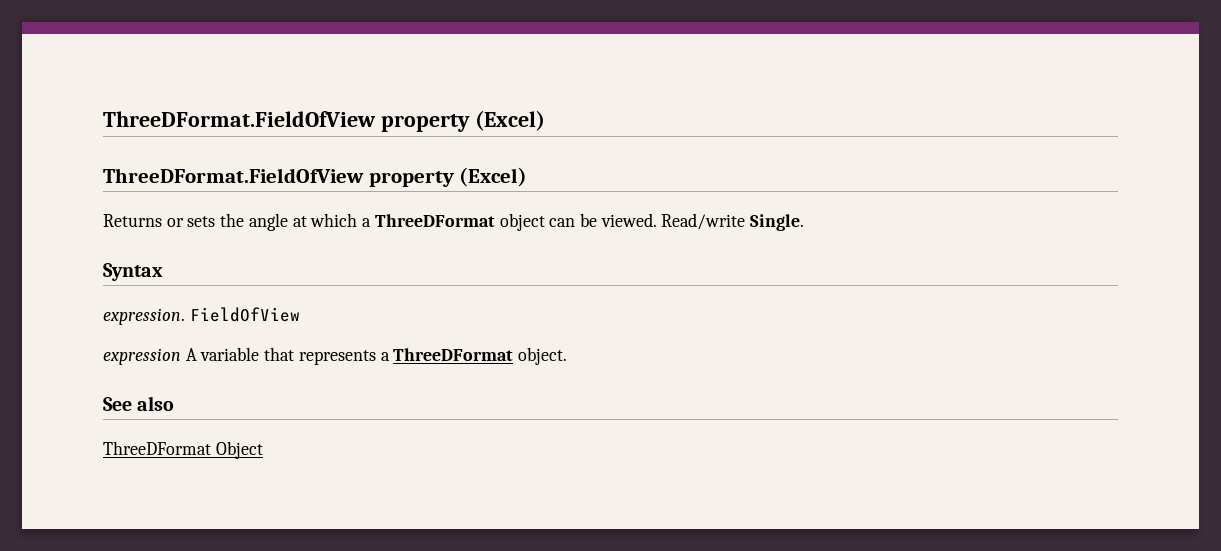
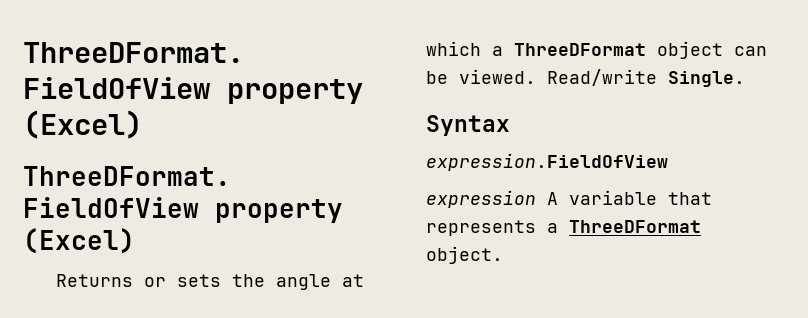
[103,307,300,325] expression. FieldOfView -> [426,153,668,171] expression.FieldOfView
[103,396,175,411] [103,441,263,459] // See also // ThreeDFormat Object -> (503, 255) none

